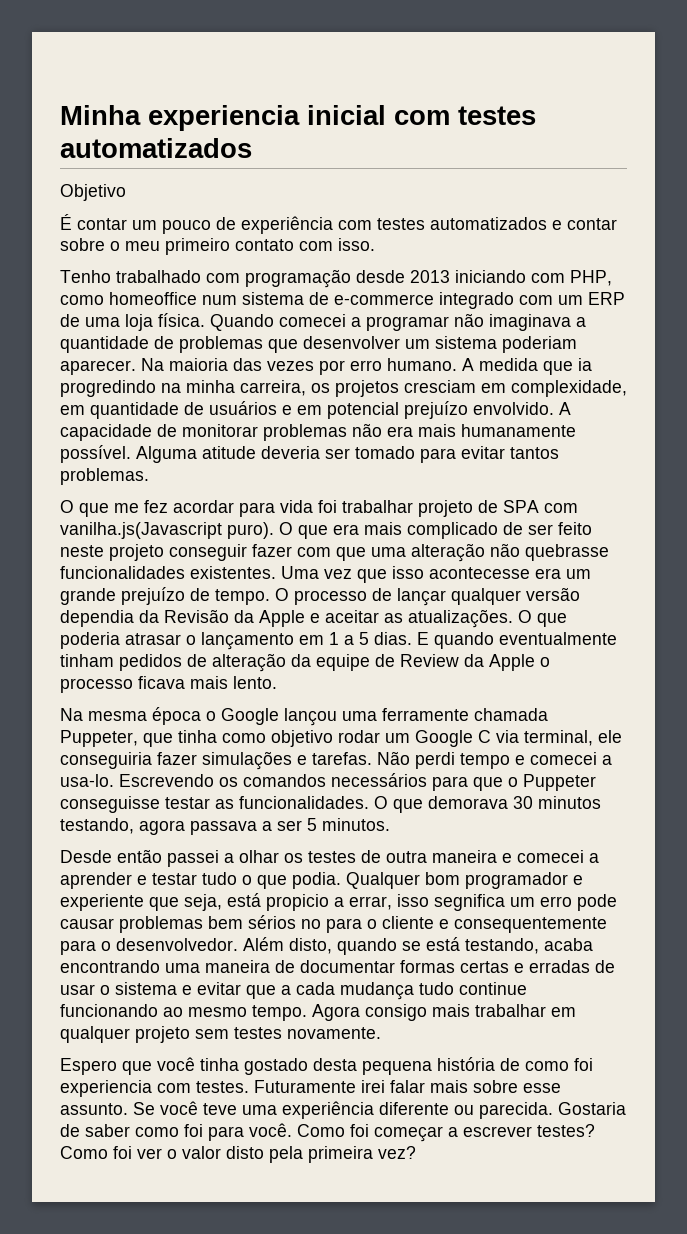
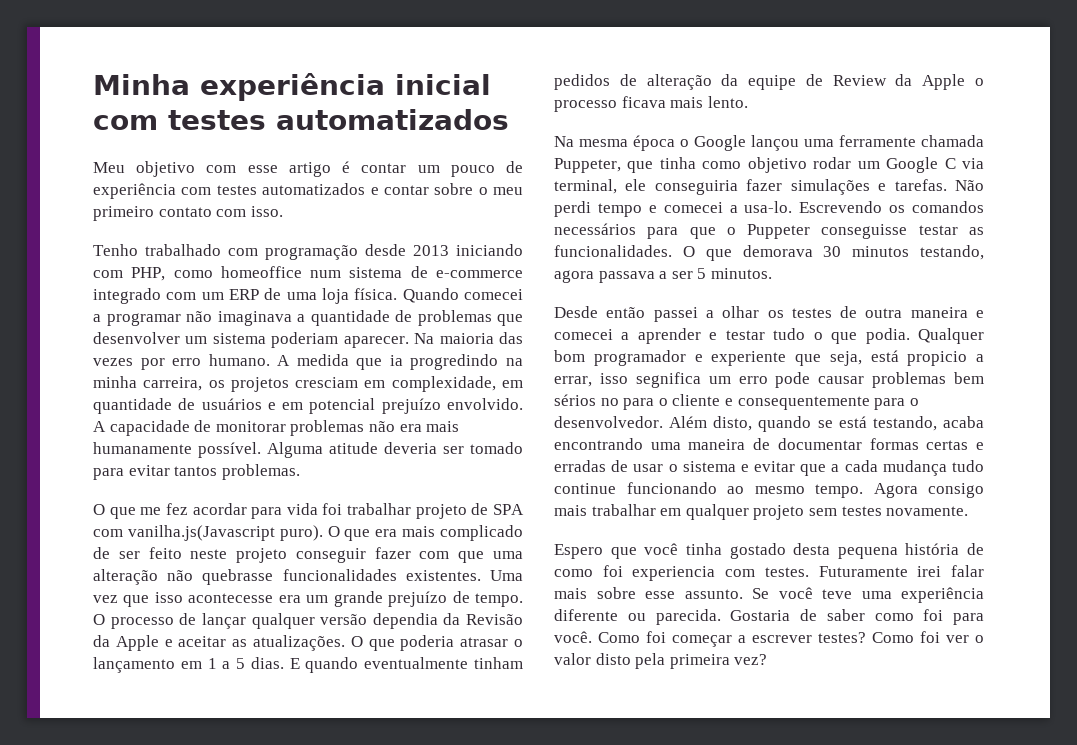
[148,105,300,131] experiencia -> [200,73,385,101] experiência
[60,184,126,201] [60,214,72,230] Objetivo // É -> [93,161,351,177] Meu objetivo com esse artigo é

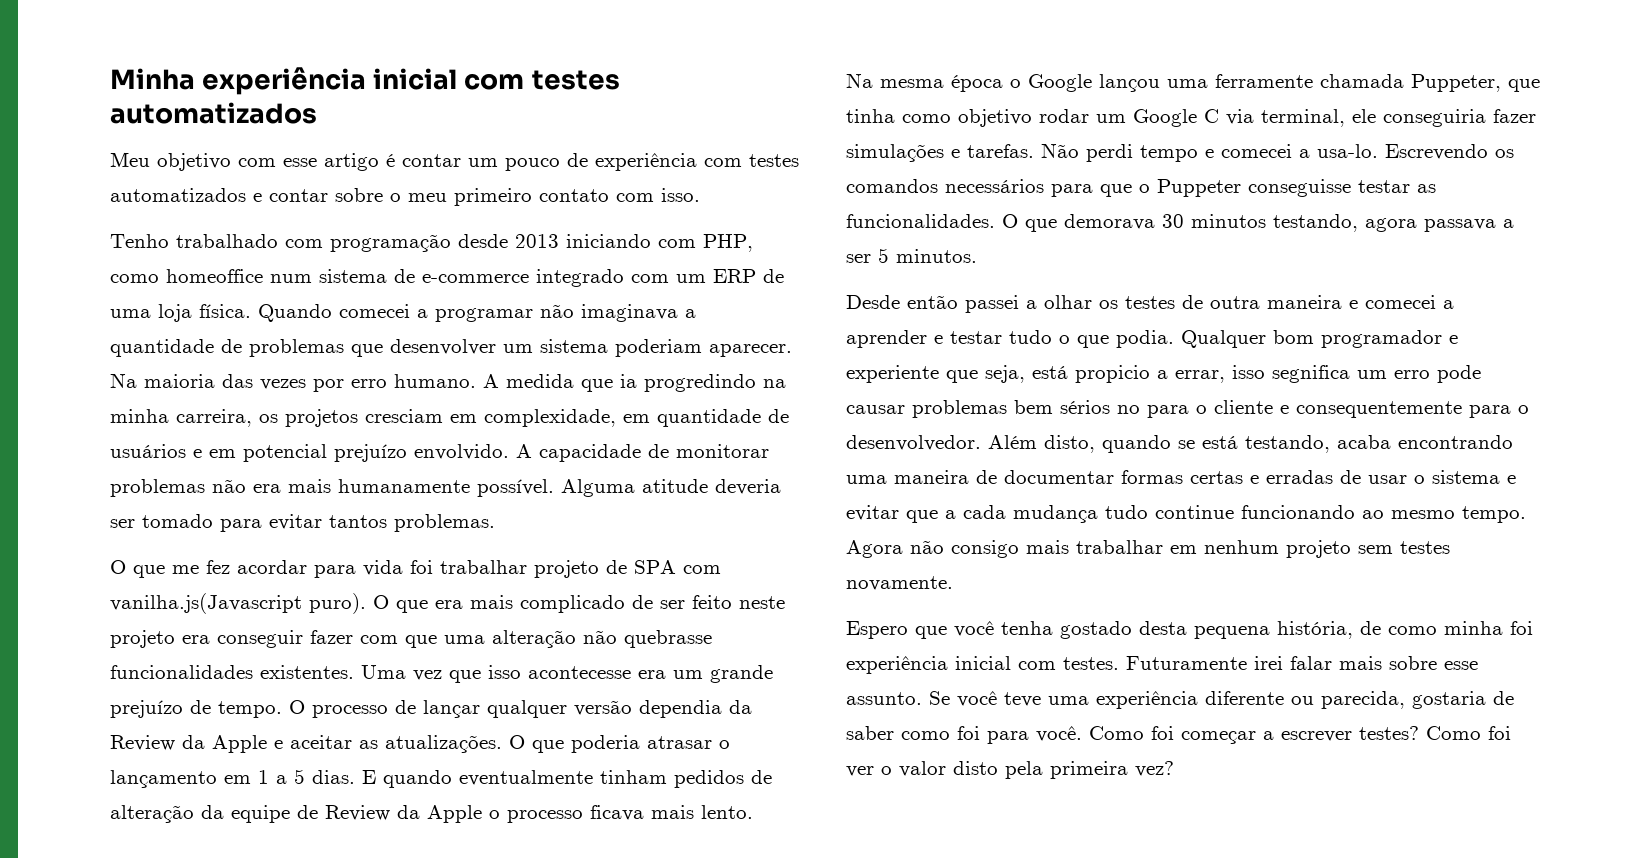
(288, 555) none -> [182,635,210,644] era
[466,614,523,625] Revisão -> [110,735,175,751] Review
(918, 490) none -> [910,540,944,554] não
[685,504,749,520] qualquer -> [1204,540,1279,554] nenhum
[685,543,722,555] tinha -> [1001,621,1053,635] tenha
[905,543,960,555] história -> [1277,621,1353,639] história,
[602,565,716,581] foi experiencia -> [1444,621,1533,635] [846,656,1011,674] minha foi experiência inicial
[655,609,791,625] parecida. Gostaria -> [1321,691,1486,709] parecida, gostaria

